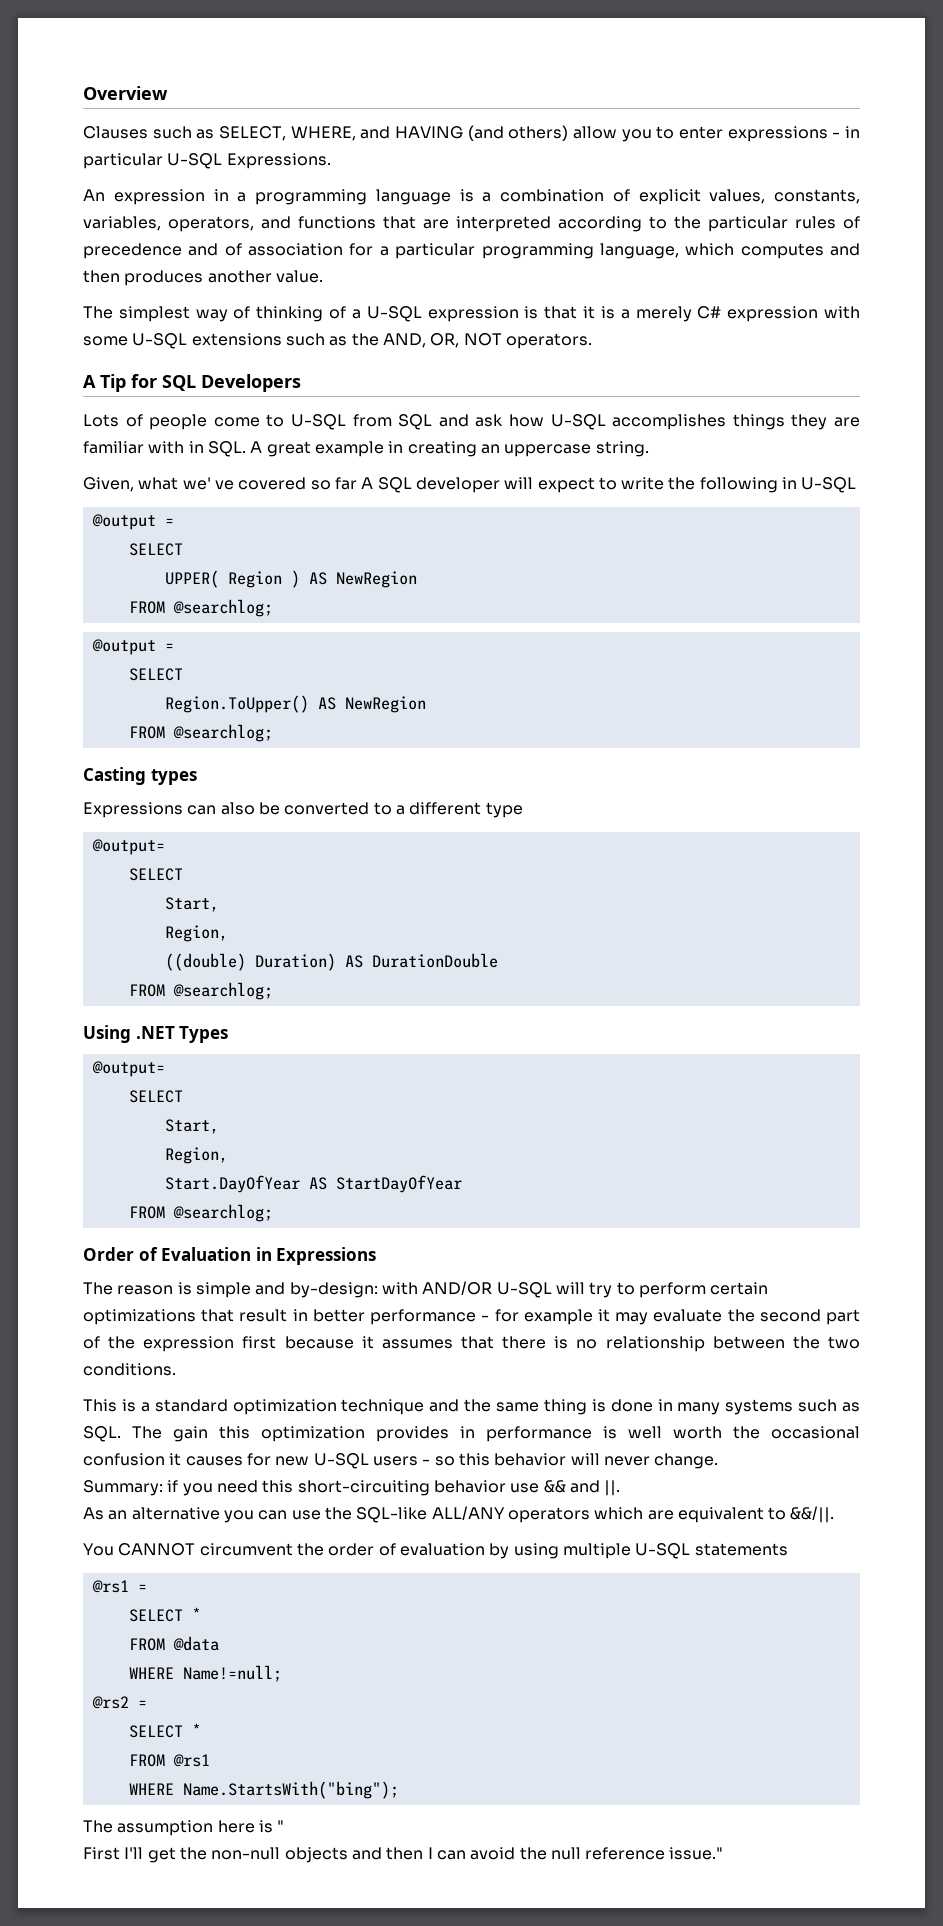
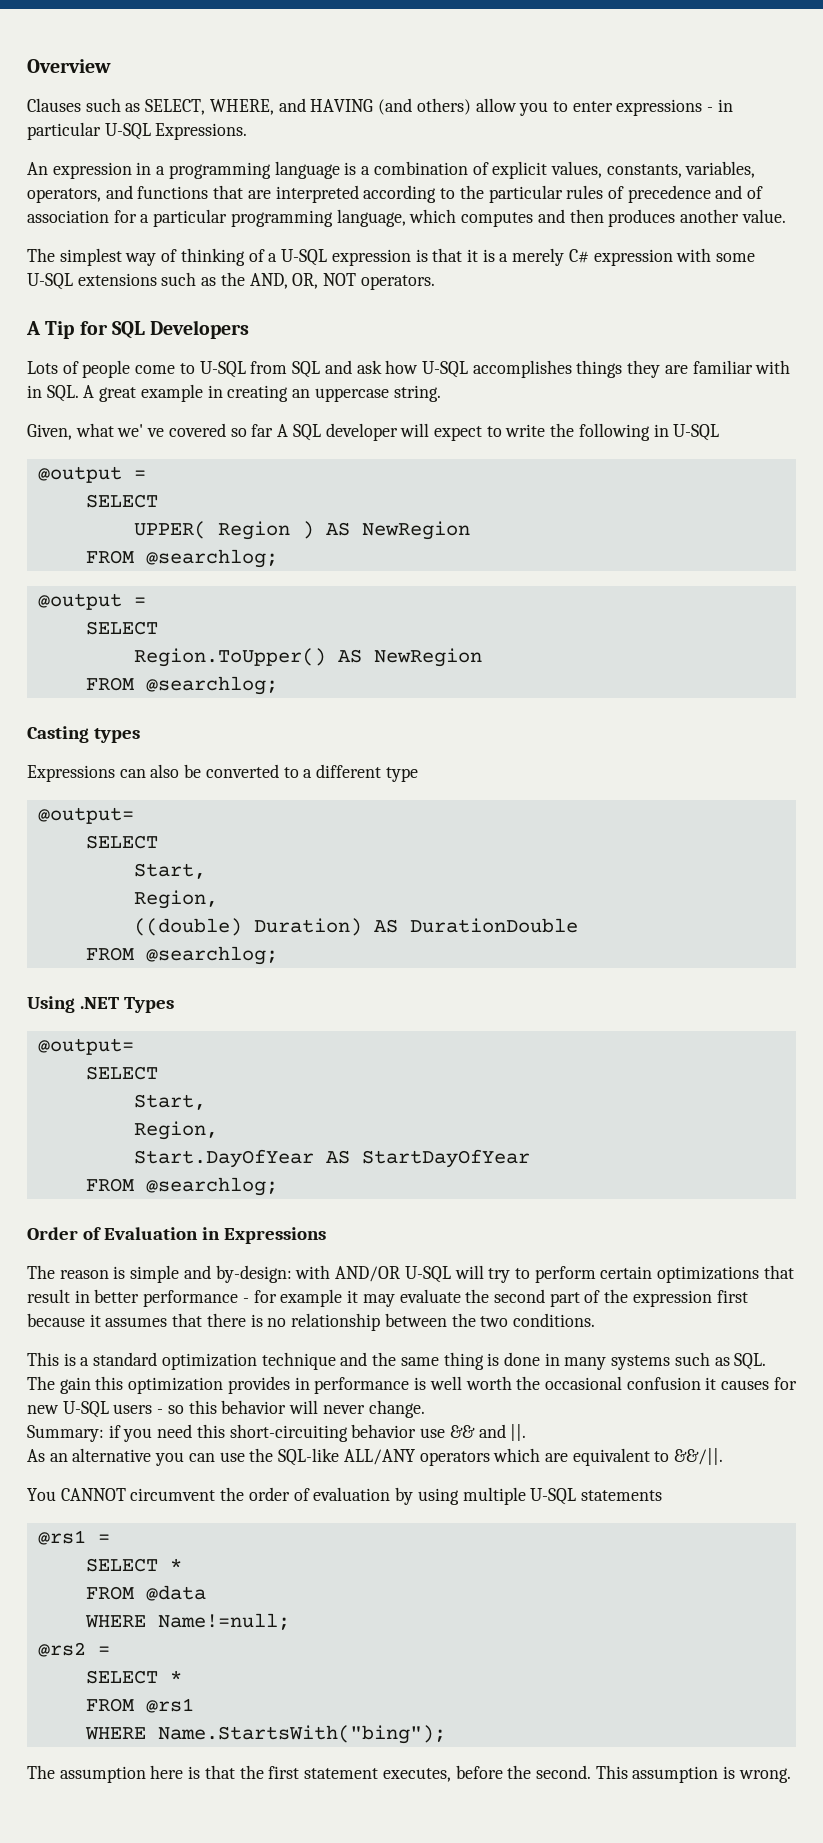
[277,1820,285,1832] [83,1847,724,1863] " // First I'll get the non-null objects and then I can avoid the null reference issue." -> [204,1765,791,1783] that the first statement executes, before the second. This assumption is wrong.

